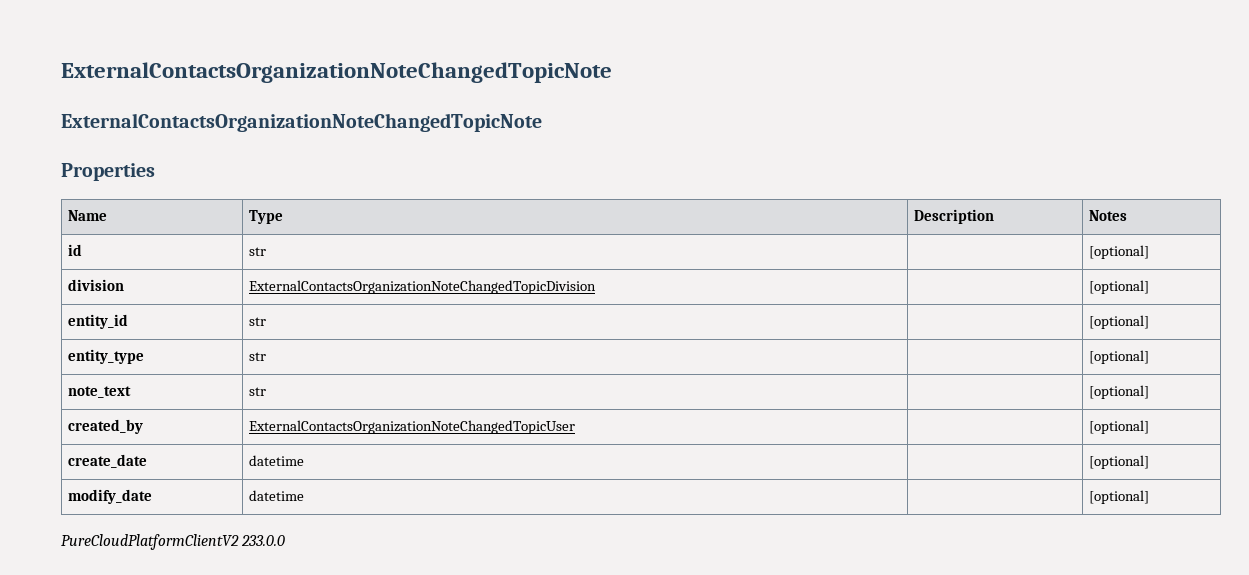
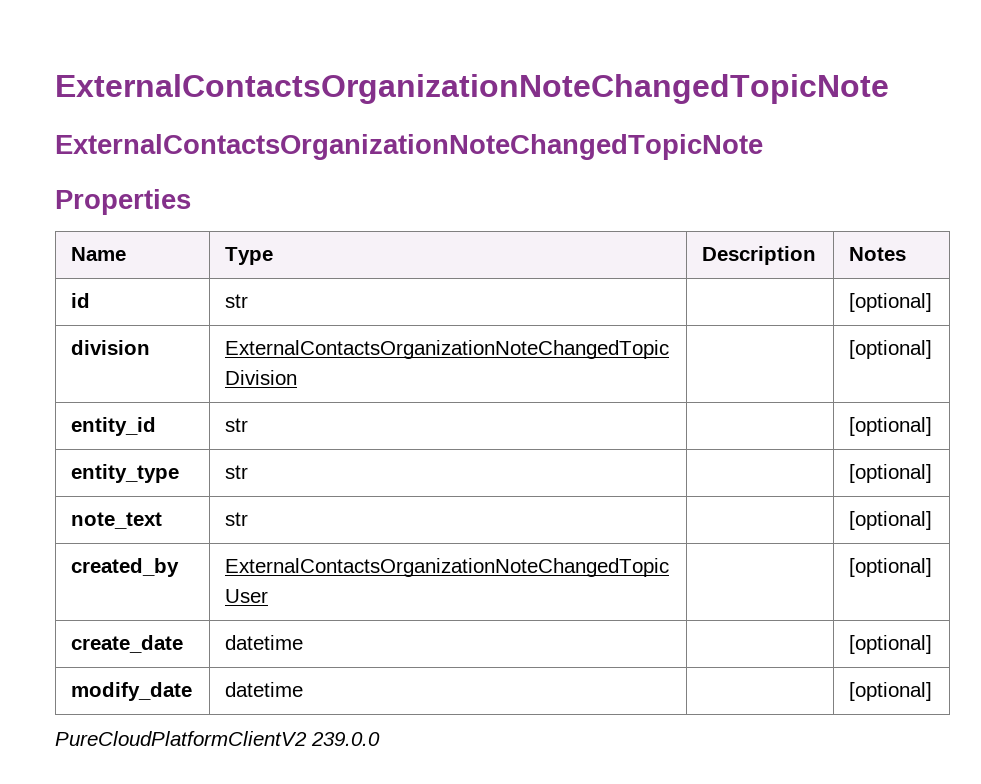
[241,535,286,546] 233.0.0 -> [311,732,380,746] 239.0.0

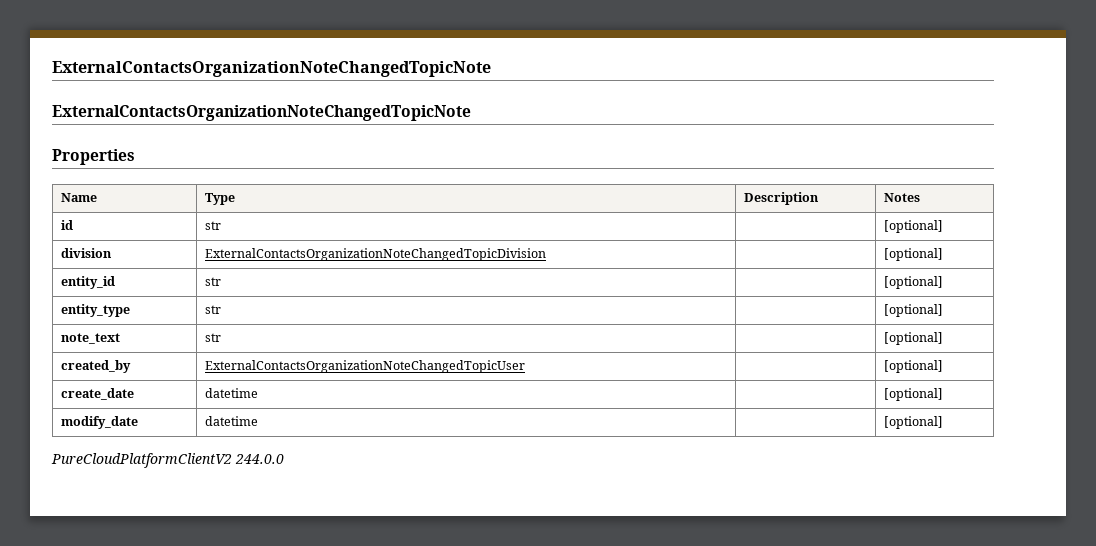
[311,732,380,746] 239.0.0 -> [235,454,284,464] 244.0.0

